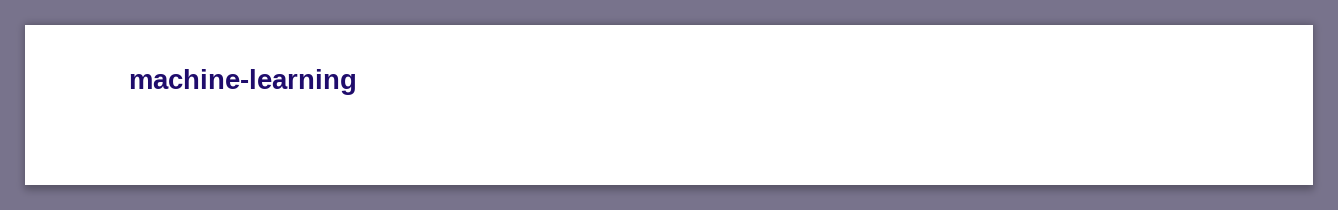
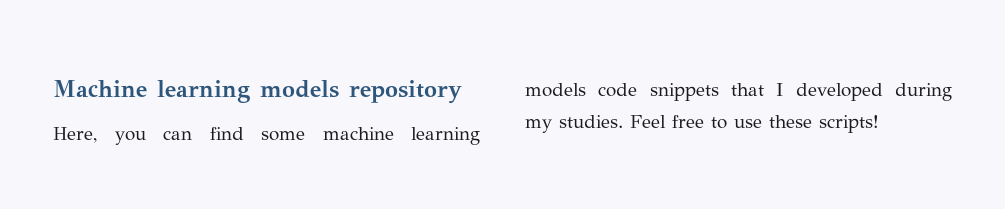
[129,69,357,95] machine-learning -> [53,80,462,104] [53,127,480,145] [525,83,952,101] [525,115,879,133] Machine learning models repository // Here, you can find some machine learning models code snippets that I developed during my studies. Feel free to use these scripts!

